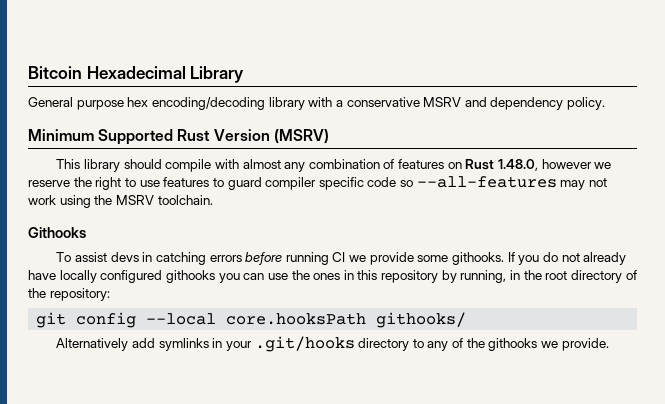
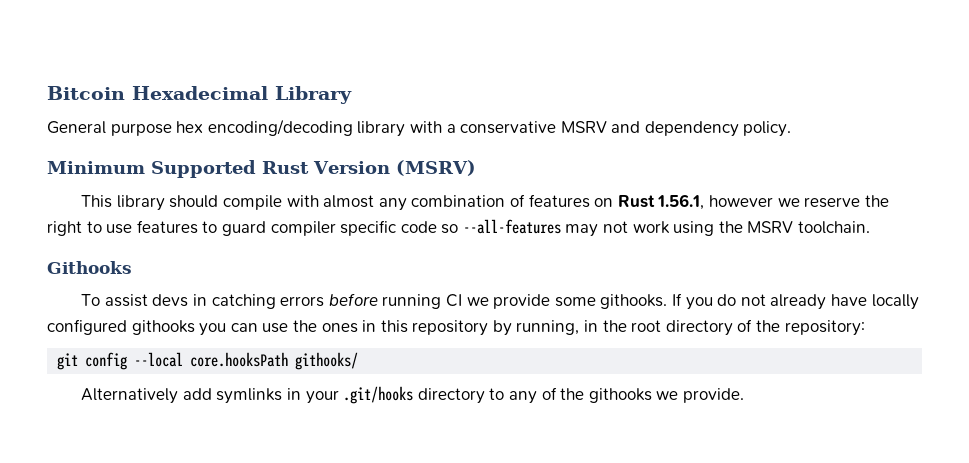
[498,159,539,171] 1.48.0, -> [657,194,705,210] 1.56.1,

